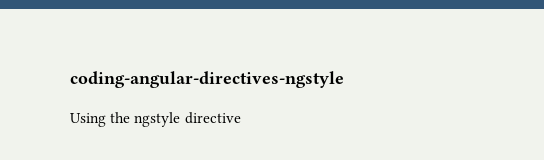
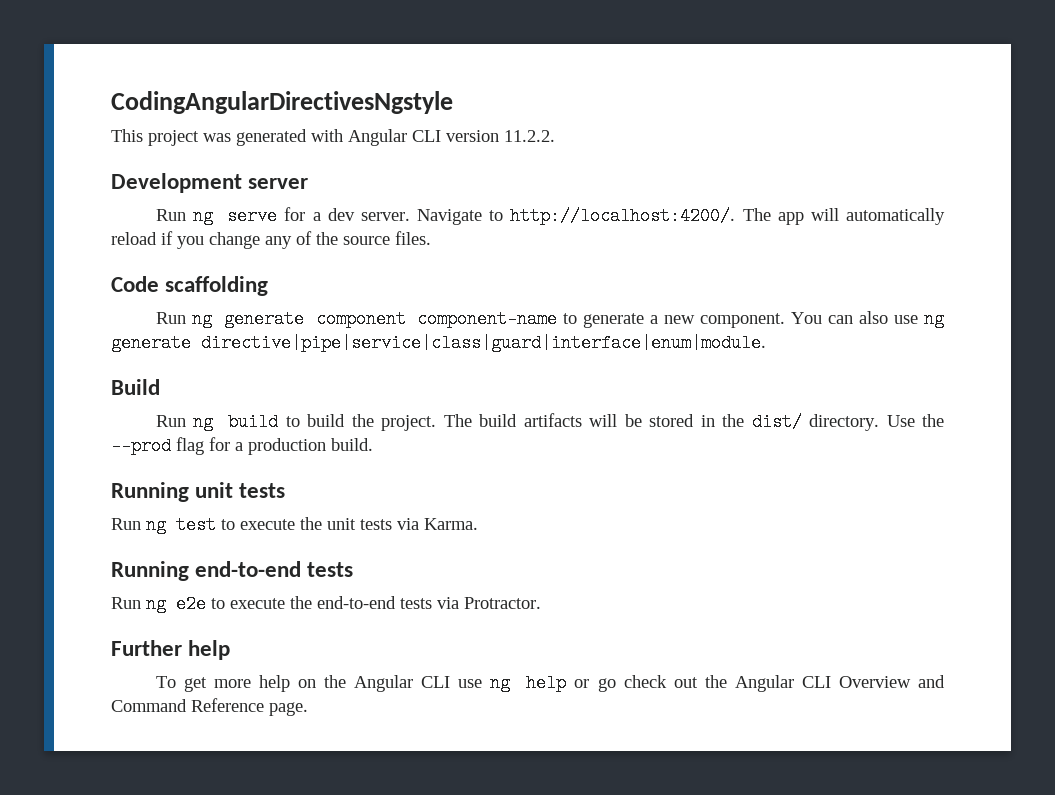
[70,71,344,88] [70,112,241,127] coding-angular-directives-ngstyle // Using the ngstyle directive -> [111,91,453,114] [111,129,555,146] [111,173,309,193] [155,207,945,225] [111,231,431,249] [111,276,269,296] [155,310,944,328] [111,334,766,352] [111,379,160,395] [155,413,945,431] [111,437,373,455] [111,482,286,502] [111,516,478,534] [111,561,354,581] [111,595,541,613] [111,640,231,660] [155,674,945,692] [111,698,308,716] CodingAngularDirectivesNgstyle // This project was generated with Angular CLI version 11.2.2. // Development server // Run ng serve for a dev server. Navigate to http://localhost:4200/. The app will automatically reload if you change any of the source files. // Code scaffolding // Run ng generate component component-name to generate a new component. You can also use ng generate directive|pipe|service|class|guard|interface|enum|module. // Build // Run ng build to build the project. The build artifacts will be stored in the dist/ directory. Use the --prod flag for a production build. // Running unit tests // Run ng test to execute the unit tests via Karma. // Running end-to-end tests // Run ng e2e to execute the end-to-end tests via Protractor. // Further help // To get more help on the Angular CLI use ng help or go check out the Angular CLI Overview and Command Reference page.

